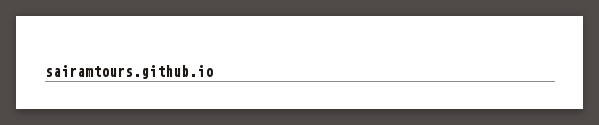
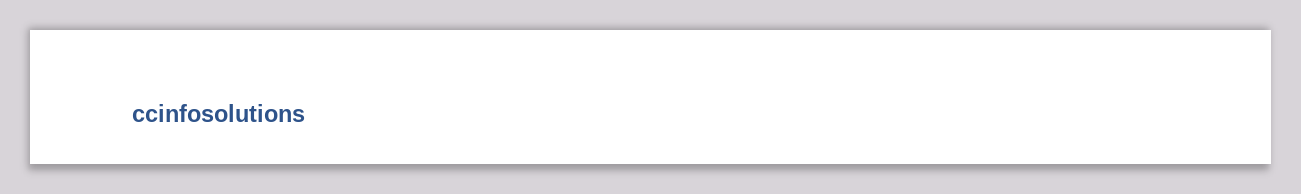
[45,65,213,79] sairamtours.github.io -> [132,104,305,122] ccinfosolutions

